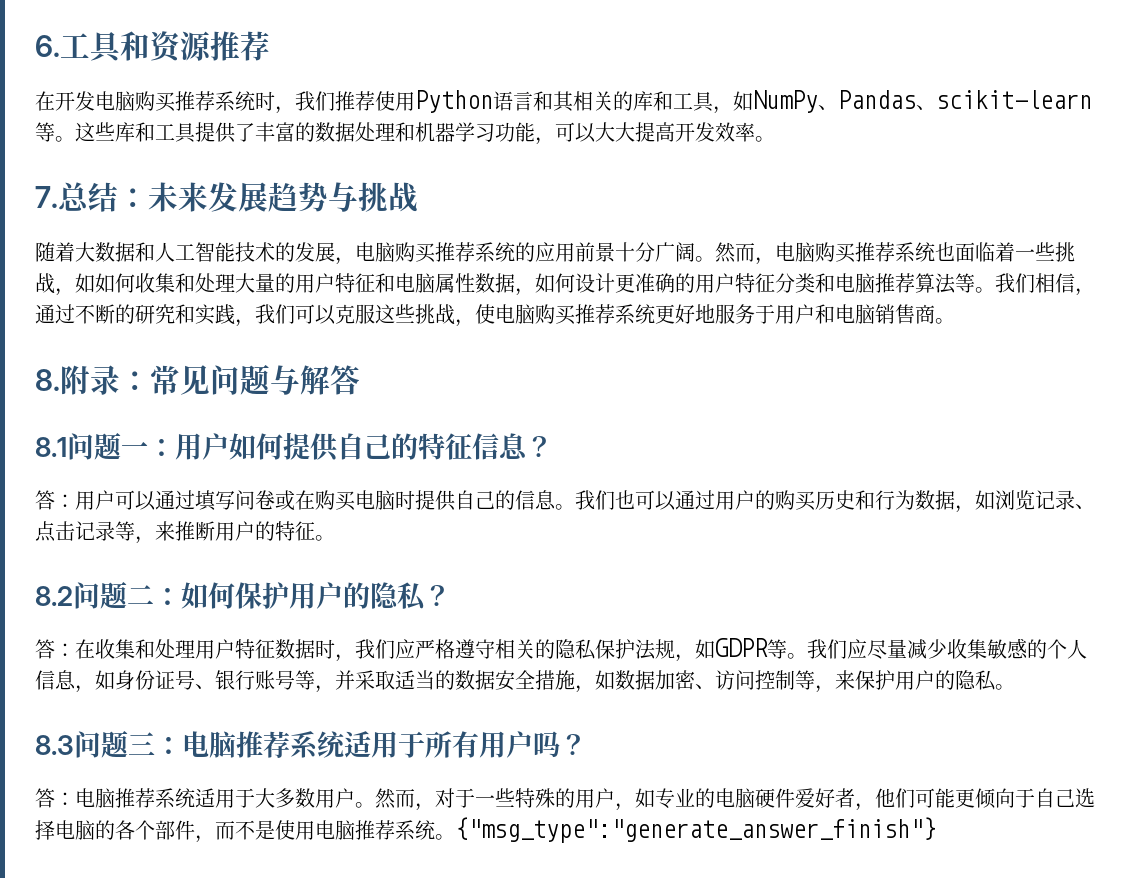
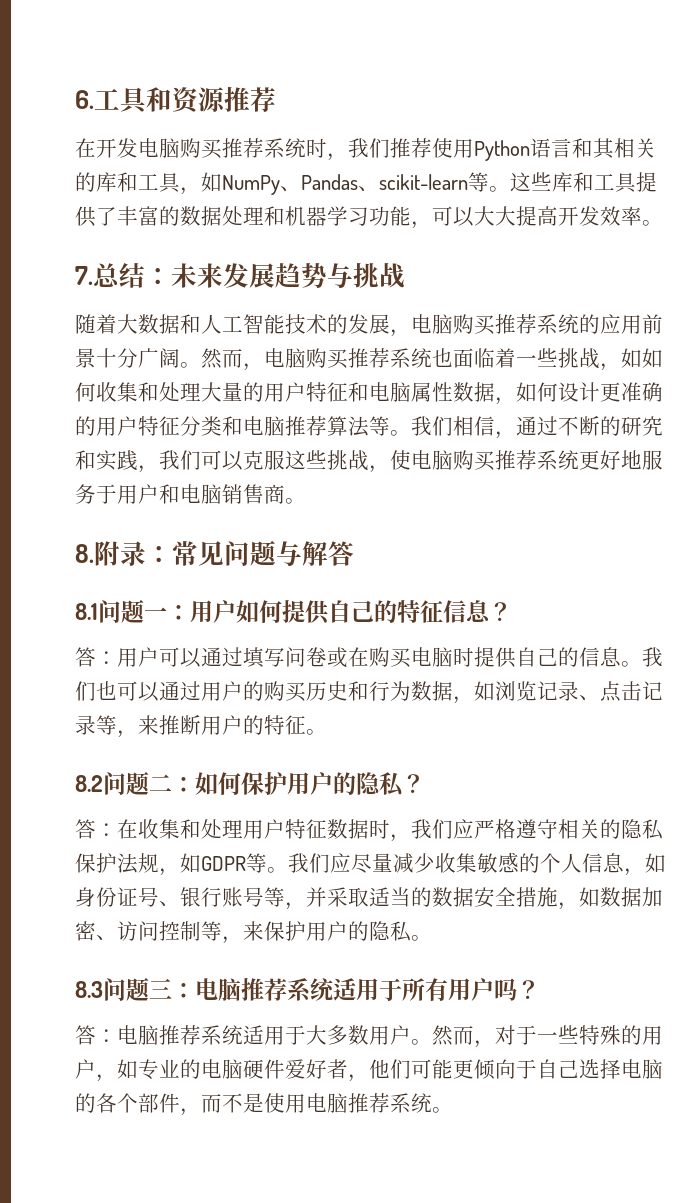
[455,817,936,843] {"msg_type":"generate_answer_finish"} -> (453, 1110) none

